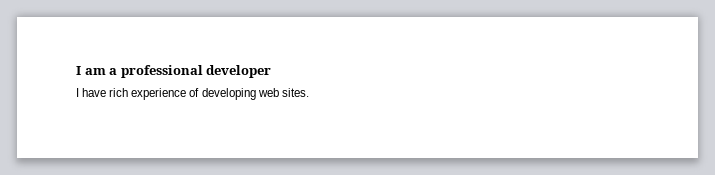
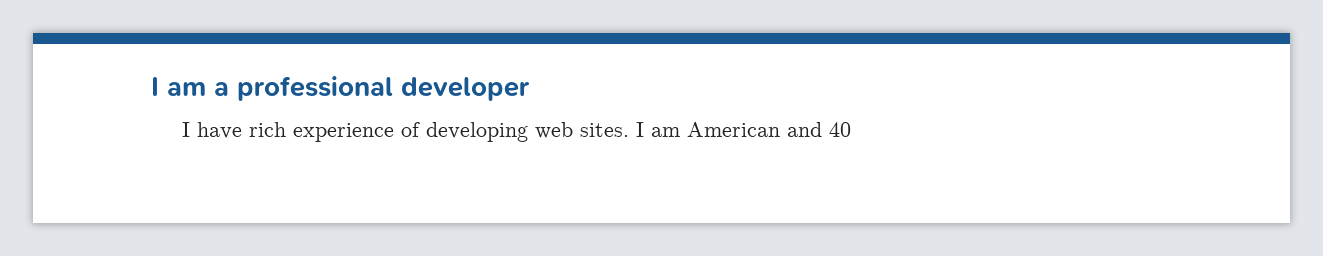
(309, 92) none -> [636,122,852,137] I am American and 40

